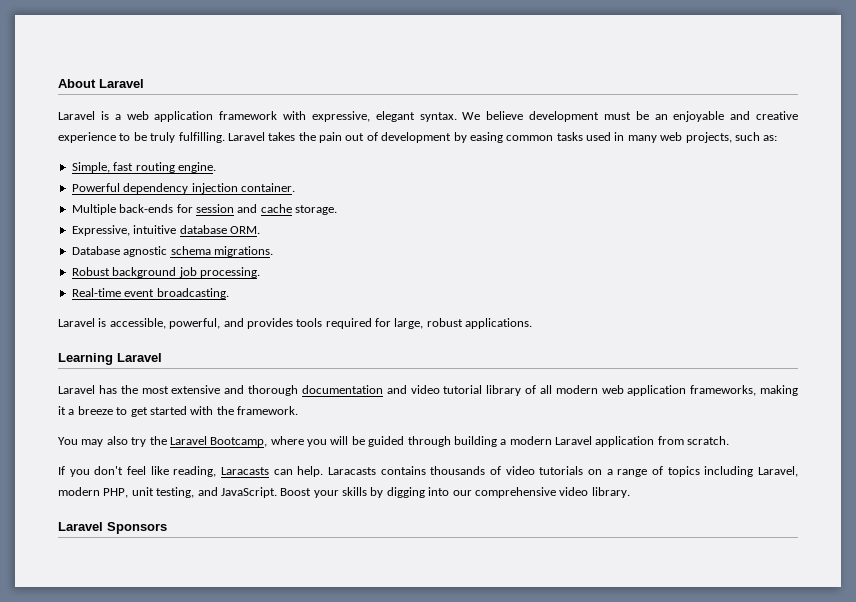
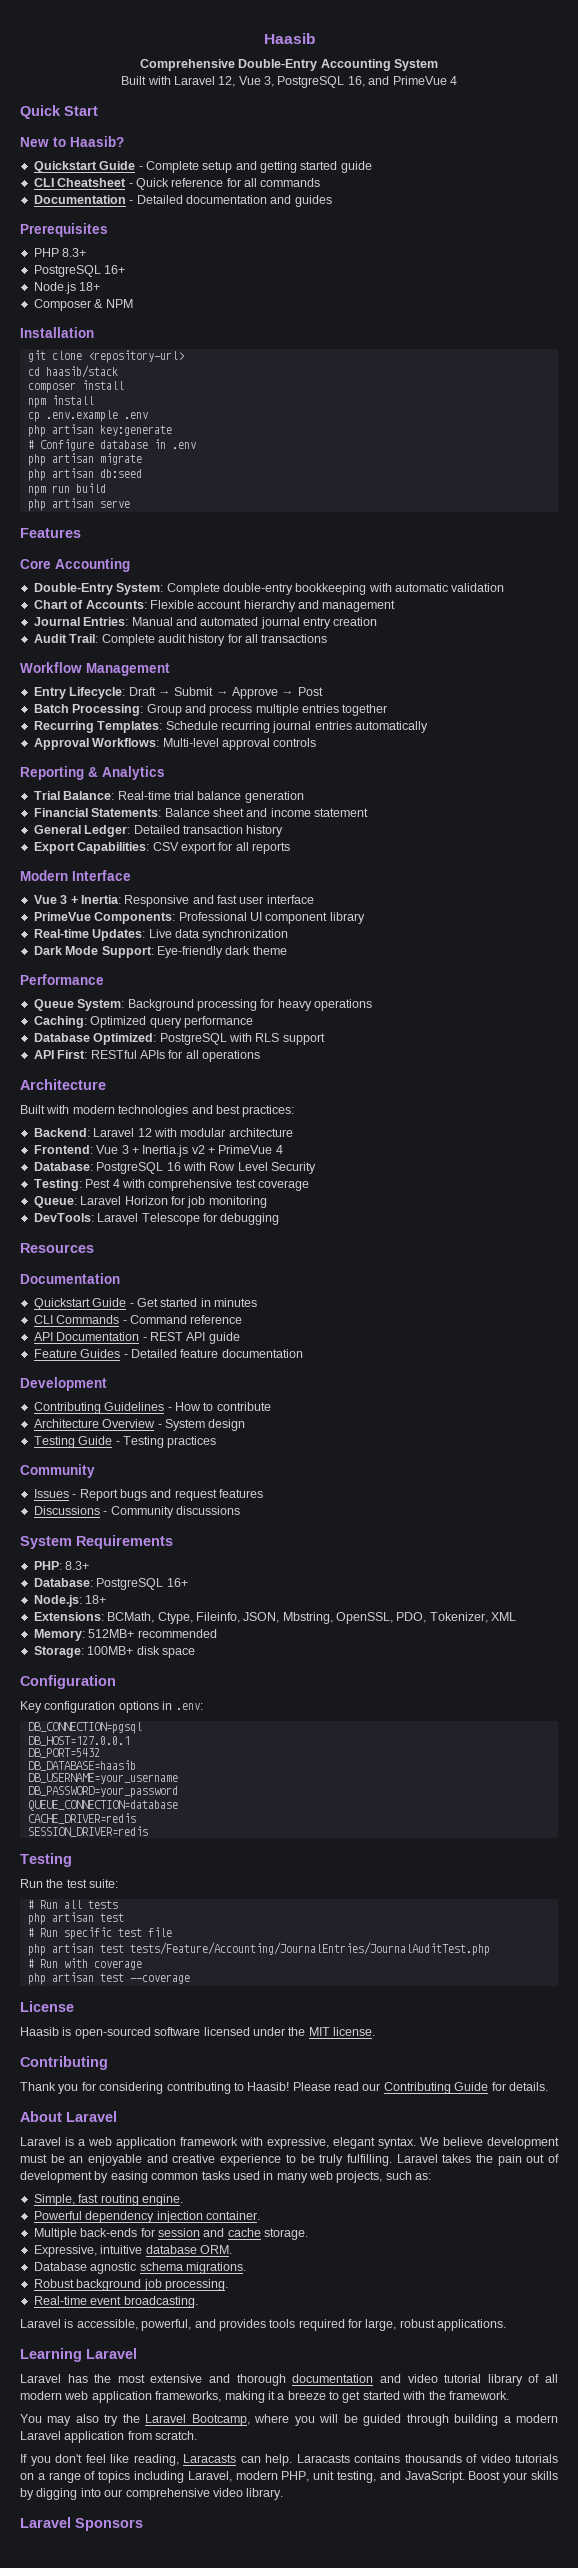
(58, 83) none -> [263,33,315,44] [139,59,439,71] [121,76,457,88] [20,105,98,119] [20,136,124,147] [33,161,372,173] [33,178,321,190] [33,195,332,207] [20,223,108,237] [33,248,87,257] [33,265,126,277] [33,282,101,294] [33,299,133,311] [20,327,94,338] [27,350,184,363] [27,365,118,378] [27,380,124,393] [27,395,94,408] [27,410,148,422] [27,424,172,437] [27,439,196,451] [27,453,142,466] [27,468,142,481] [27,483,106,496] [27,498,130,511] [20,528,81,538] [20,558,130,572] [33,583,505,595] [33,600,396,612] [33,617,378,629] [33,634,328,646] [20,662,170,676] [33,687,323,699] [33,704,388,716] [33,721,428,733] [33,738,317,750] [20,766,165,780] [33,791,304,803] [33,808,368,817] [33,825,284,837] [33,842,290,854] [20,870,131,881] [33,895,314,907] [33,912,365,924] [33,929,289,941] [33,946,287,958] [20,974,104,985] [33,999,372,1011] [33,1016,253,1028] [33,1033,325,1045] [33,1050,260,1062] [20,1079,106,1090] [20,1105,295,1117] [33,1128,293,1137] [33,1145,283,1157] [33,1162,316,1174] [33,1179,309,1191] [33,1196,267,1208] [33,1213,280,1225] [20,1243,94,1253] [20,1273,120,1284] [33,1298,257,1310] [33,1315,243,1324] [33,1332,240,1344] [33,1349,303,1358] [20,1377,107,1391] [33,1402,271,1414] [33,1419,246,1431] [33,1436,217,1448] [20,1464,95,1478] [33,1489,263,1501] [33,1506,240,1518] [20,1535,173,1549] [33,1561,90,1570] [33,1578,188,1590] [33,1595,107,1607] [33,1612,517,1624] [33,1629,217,1641] [33,1646,195,1658] [20,1675,116,1689] [20,1701,203,1713] [27,1722,142,1734] [27,1736,130,1746] [27,1748,100,1758] [27,1760,136,1771] [27,1773,178,1784] [27,1786,178,1798] [27,1800,178,1811] [27,1813,136,1824] [27,1826,148,1837] [20,1853,72,1867] [20,1879,119,1888] [27,1900,118,1909] [27,1912,124,1925] [27,1927,172,1940] [27,1942,490,1956] [27,1958,142,1970] [27,1972,190,1985] [20,2001,74,2012] [20,2027,375,2039] [20,2056,108,2070] [20,2082,548,2094] Haasib // Comprehensive Double-Entry Accounting System // Built with Laravel 12, Vue 3, PostgreSQL 16, and PrimeVue 4 // Quick Start // New to Haasib? // Quickstart Guide - Complete setup and getting started guide // CLI Cheatsheet - Quick reference for all commands // Documentation - Detailed documentation and guides // Prerequisites // PHP 8.3+ // PostgreSQL 16+ // Node.js 18+ // Composer & NPM // Installation // git clone <repository-url> // cd haasib/stack // composer install // npm install // cp .env.example .env // php artisan key:generate // # Configure database in .env // php artisan migrate // php artisan db:seed // npm run build // php artisan serve // Features // Core Accounting // Double-Entry System: Complete double-entry bookkeeping with automatic validation // Chart of Accounts: Flexible account hierarchy and management // Journal Entries: Manual and automated journal entry creation // Audit Trail: Complete audit history for all transactions // Workflow Management // Entry Lifecycle: Draft → Submit → Approve → Post // Batch Processing: Group and process multiple entries together // Recurring Templates: Schedule recurring journal entries automatically // Approval Workflows: Multi-level approval controls // Reporting & Analytics // Trial Balance: Real-time trial balance generation // Financial Statements: Balance sheet and income statement // General Ledger: Detailed transaction history // Export Capabilities: CSV export for all reports // Modern Interface // Vue 3 + Inertia: Responsive and fast user interface // PrimeVue Components: Professional UI component library // Real-time Updates: Live data synchronization // Dark Mode Support: Eye-friendly dark theme // Performance // Queue System: Background processing for heavy operations // Caching: Optimized query performance // Database Optimized: PostgreSQL with RLS support // API First: RESTful APIs for all operations // Architecture // Built with modern technologies and best practices: // Backend: Laravel 12 with modular architecture // Frontend: Vue 3 + Inertia.js v2 + PrimeVue 4 // Database: PostgreSQL 16 with Row Level Security // Testing: Pest 4 with comprehensive test coverage // Queue: Laravel Horizon for job monitoring // DevTools: Laravel Telescope for debugging // Resources // Documentation // Quickstart Guide - Get started in minutes // CLI Commands - Command reference // API Documentation - REST API guide // Feature Guides - Detailed feature documentation // Development // Contributing Guidelines - How to contribute // Architecture Overview - System design // Testing Guide - Testing practices // Community // Issues - Report bugs and request features // Discussions - Community discussions // System Requirements // PHP: 8.3+ // Database: PostgreSQL 16+ // Node.js: 18+ // Extensions: BCMath, Ctype, Fileinfo, JSON, Mbstring, OpenSSL, PDO, Tokenizer, XML // Memory: 512MB+ recommended // Storage: 100MB+ disk space // Configuration // Key configuration options in .env: // DB_CONNECTION=pgsql // DB_HOST=127.0.0.1 // DB_PORT=5432 // DB_DATABASE=haasib // DB_USERNAME=your_username // DB_PASSWORD=your_password // QUEUE_CONNECTION=database // CACHE_DRIVER=redis // SESSION_DRIVER=redis // Testing // Run the test suite: // # Run all tests // php artisan test // # Run specific test file // php artisan test tests/Feature/Accounting/JournalEntries/JournalAuditTest.php // # Run with coverage // php artisan test --coverage // License // Haasib is open-sourced software licensed under the MIT license. // Contributing // Thank you for considering contributing to Haasib! Please read our Contributing Guide for details. //

